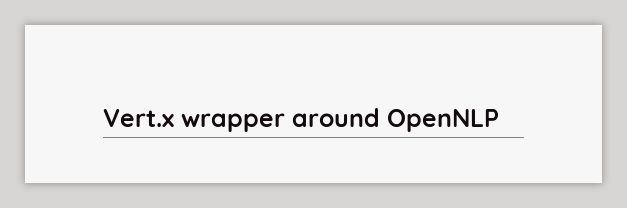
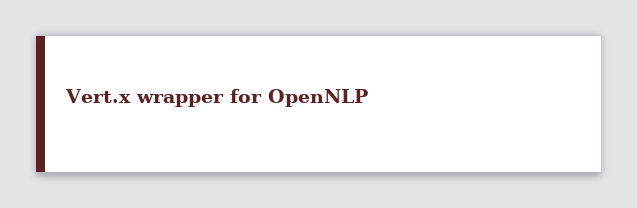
[292,108,380,127] around -> [229,89,262,103] for

